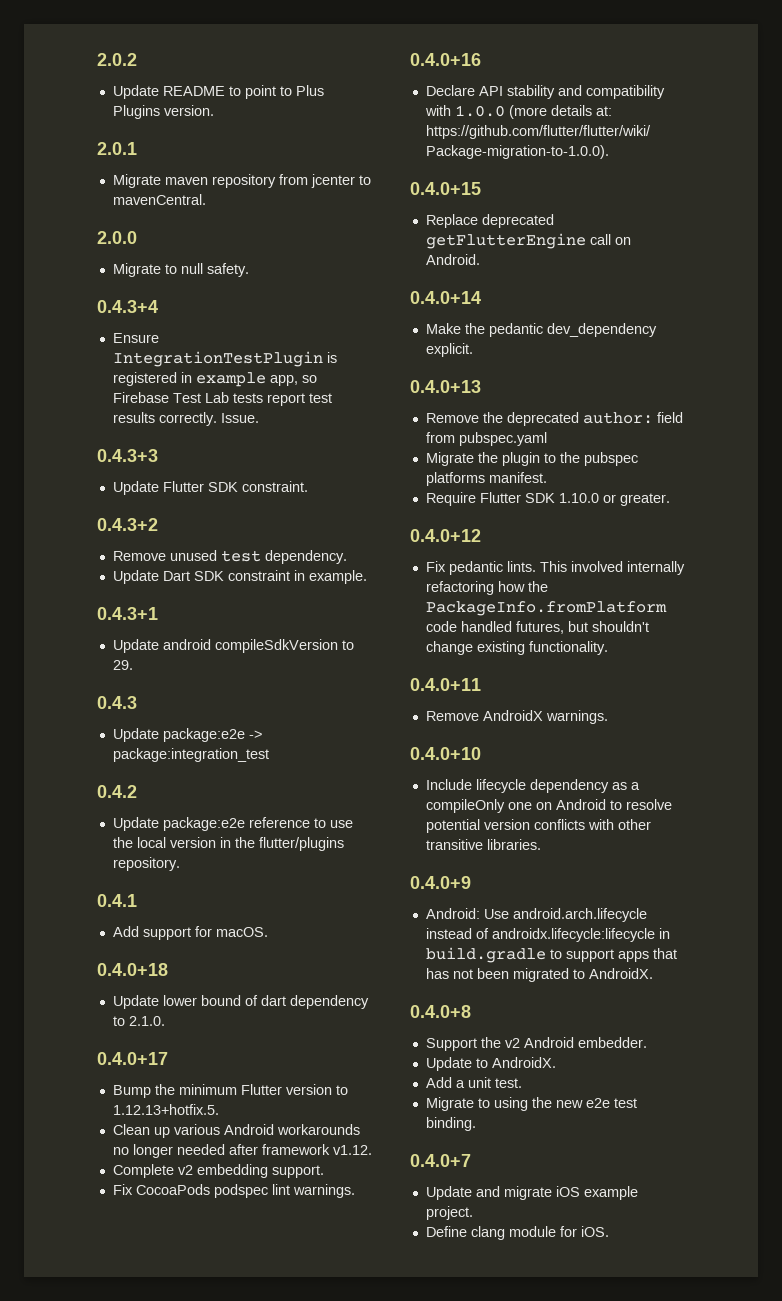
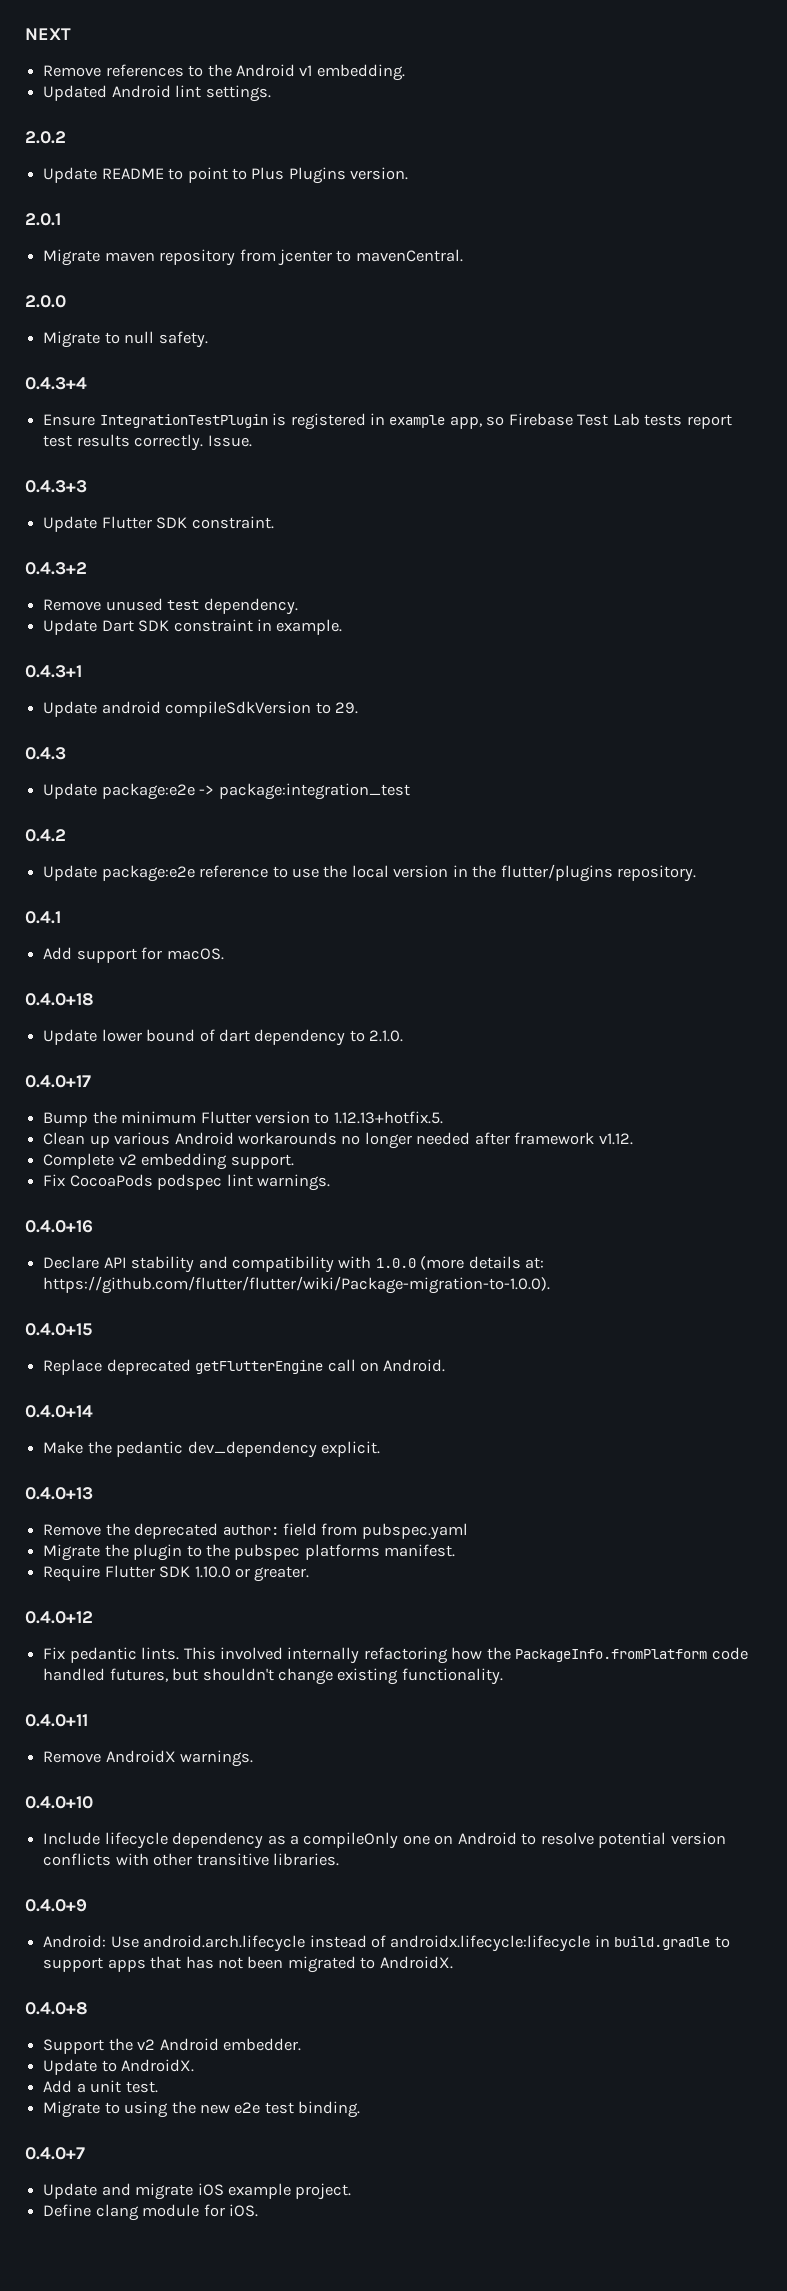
(97, 59) none -> [25,28,71,40] [43,64,405,81] [43,85,271,102] NEXT // Remove references to the Android v1 embedding. // Updated Android lint settings. //

